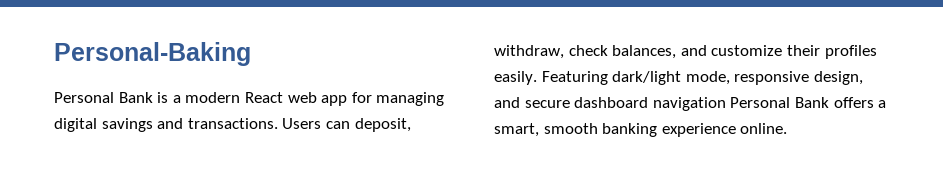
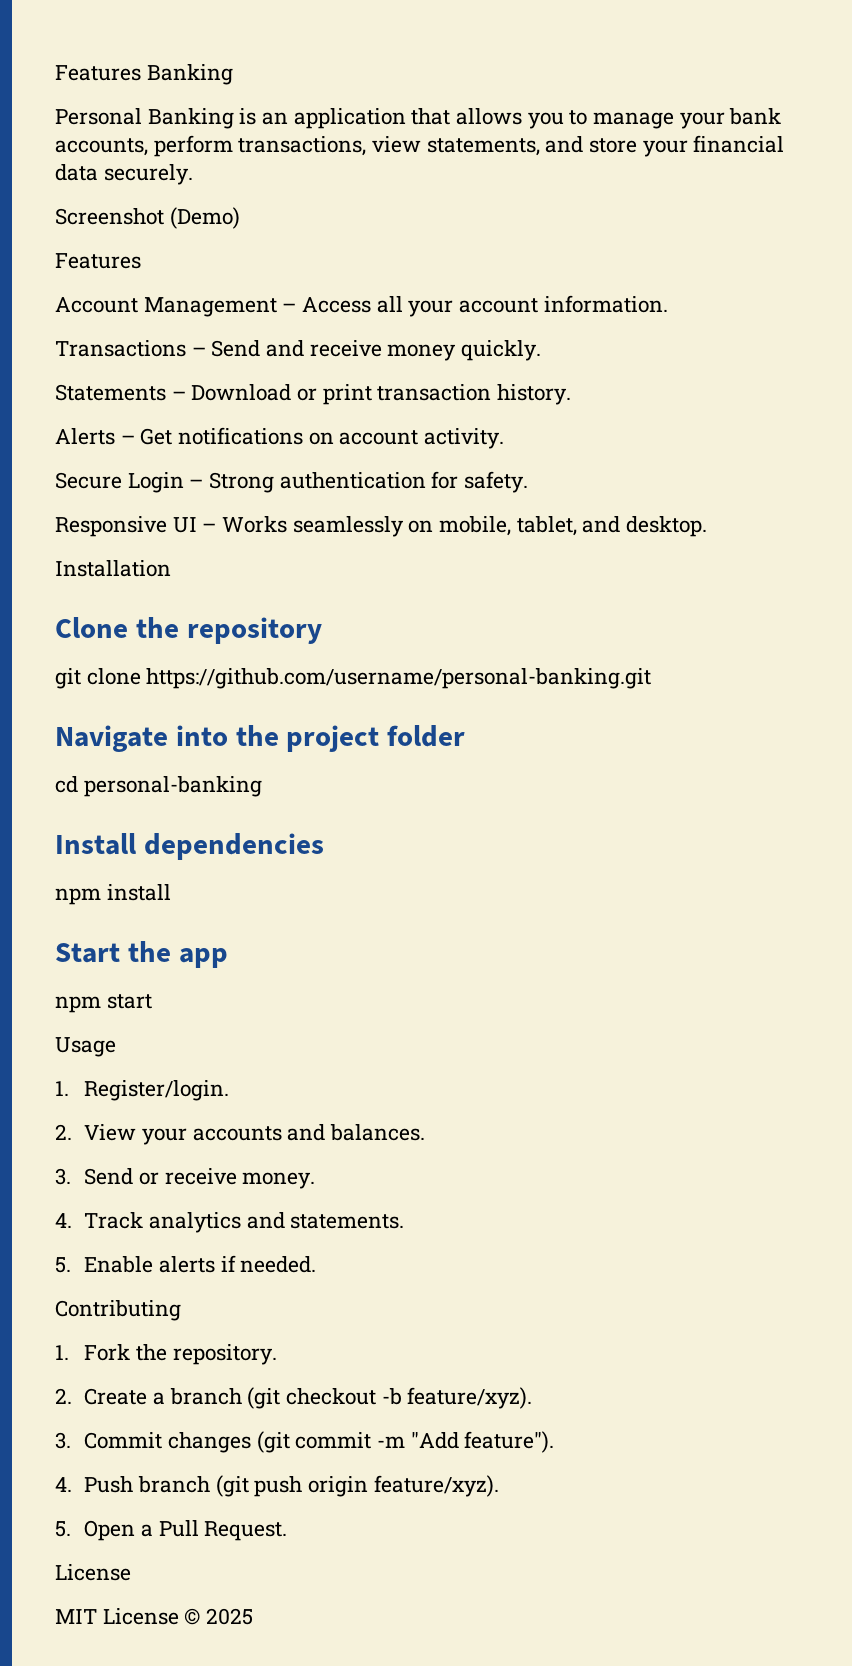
[54,42,251,66] [54,92,445,106] [54,118,411,132] [494,45,877,59] [494,71,863,85] [494,97,887,111] [494,123,788,137] Personal-Baking // Personal Bank is a modern React web app for managing digital savings and transactions. Users can deposit, withdraw, check balances, and customize their profiles easily. Featuring dark/light mode, responsive design, and secure dashboard navigation Personal Bank offers a smart, smooth banking experience online. -> [55,64,233,85] [55,108,782,129] [55,135,785,157] [55,164,193,185] [55,207,240,229] [55,253,141,269] [55,295,668,317] [55,340,542,361] [55,384,572,405] [55,427,505,449] [55,471,529,493] [55,516,708,537] [55,560,171,577] [55,617,322,644] [55,668,652,689] [55,725,466,752] [55,776,262,797] [55,833,324,860] [55,884,171,905] [55,941,228,968] [55,994,152,1013] [55,1037,116,1057] [55,1080,230,1101] [55,1124,426,1145] [55,1168,316,1189] [55,1212,405,1233] [55,1255,317,1273] [55,1300,181,1321] [55,1344,277,1365] [55,1387,533,1409] [55,1431,555,1453] [55,1475,499,1497] [55,1520,288,1541] [55,1564,131,1581] [55,1608,254,1625] Features Banking // Personal Banking is an application that allows you to manage your bank accounts, perform transactions, view statements, and store your financial data securely. // Screenshot (Demo) // Features // Account Management – Access all your account information. // Transactions – Send and receive money quickly. // Statements – Download or print transaction history. // Alerts – Get notifications on account activity. // Secure Login – Strong authentication for safety. // Responsive UI – Works seamlessly on mobile, tablet, and desktop. // Installation // Clone the repository // git clone https://github.com/username/personal-banking.git // Navigate into the project folder // cd personal-banking // Install dependencies // npm install // Start the app // npm start // Usage // 1. Register/login. // 2. View your accounts and balances. // 3. Send or receive money. // 4. Track analytics and statements. // 5. Enable alerts if needed. // Contributing // 1. Fork the repository. // 2. Create a branch (git checkout -b feature/xyz). // 3. Commit changes (git commit -m "Add feature"). // 4. Push branch (git push origin feature/xyz). // 5. Open a Pull Request. // License // MIT License © 2025

